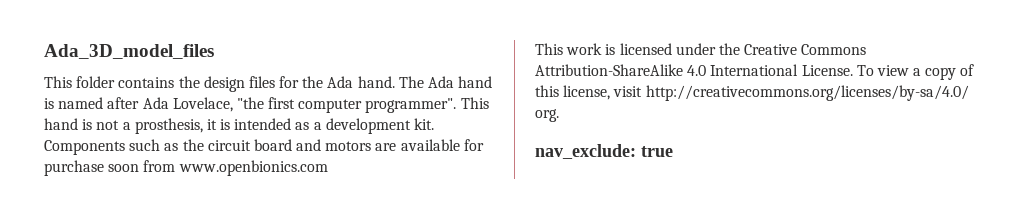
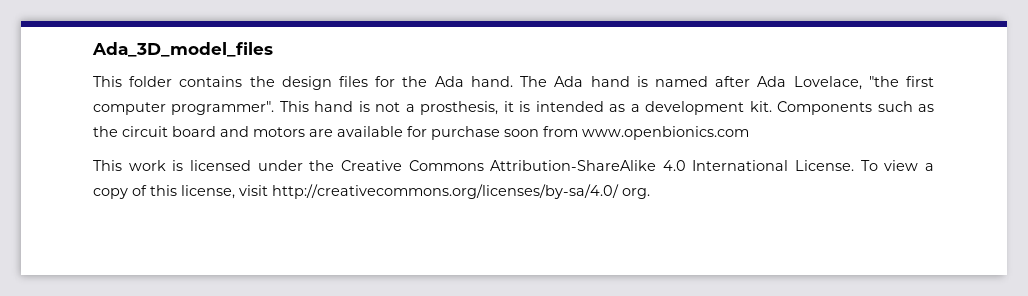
[535,144,673,159] // nav_exclude: true -> (650, 193) none

